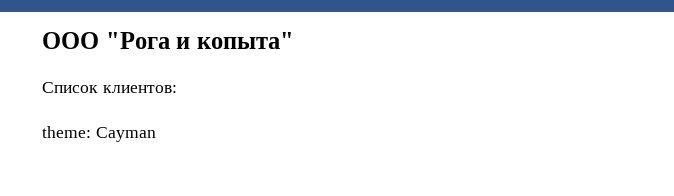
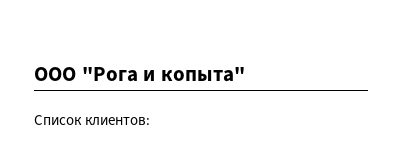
[42,126,156,142] // theme: Cayman -> (151, 121) none

